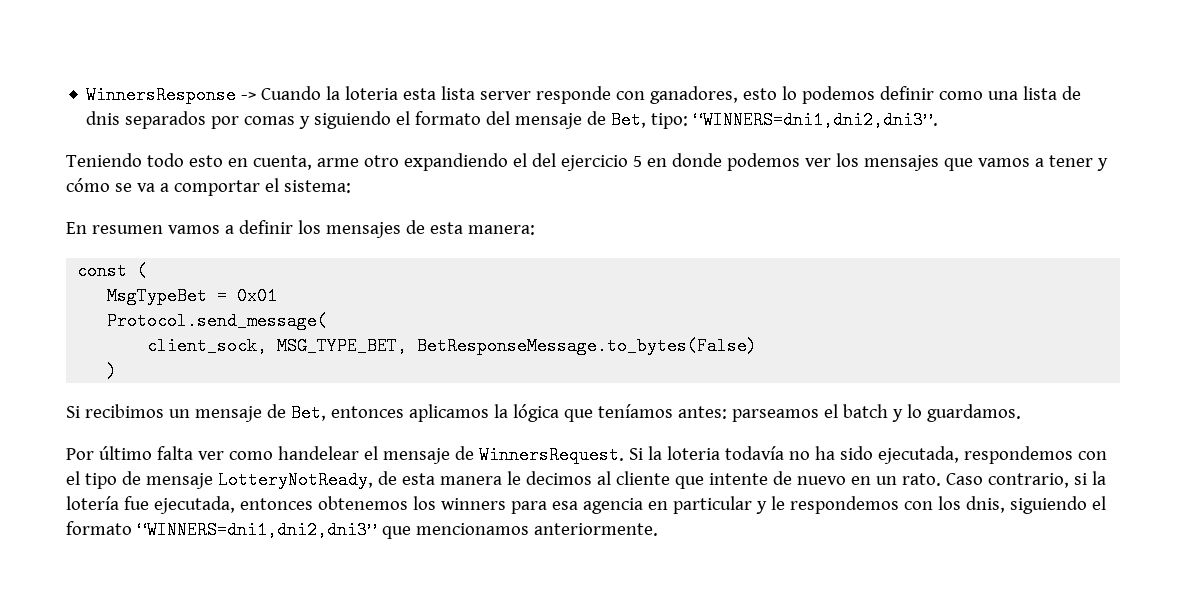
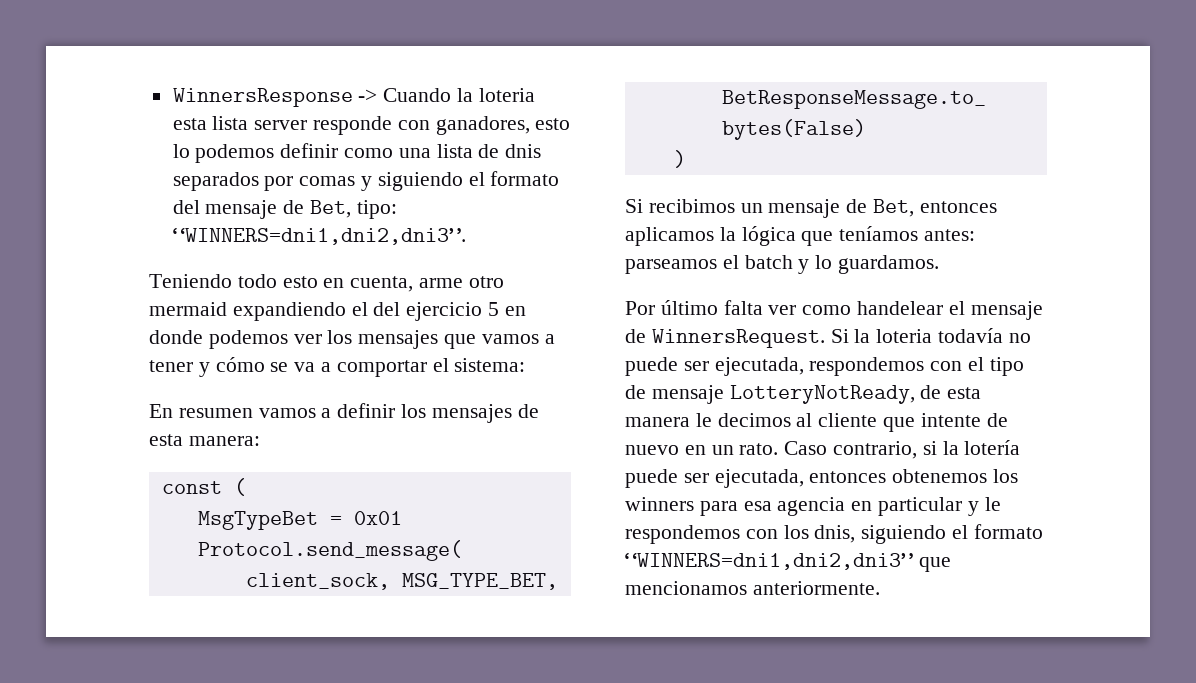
(399, 161) none -> [149,302,227,316] mermaid
[814,446,873,460] ha sido -> [625,357,709,376] puede ser
[123,496,149,510] fue -> [625,469,709,488] puede ser

